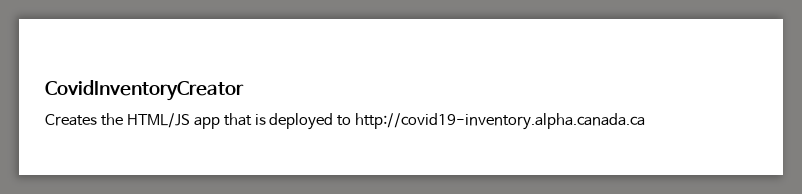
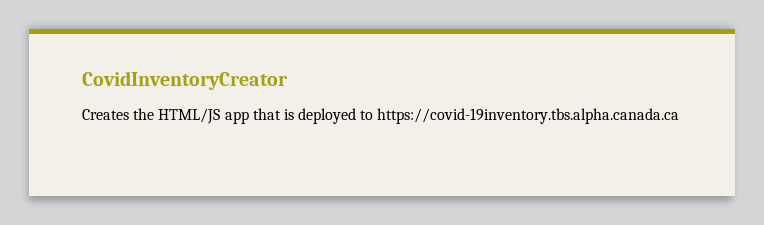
[355,113,646,130] http://covid19-inventory.alpha.canada.ca -> [377,108,680,124] https://covid-19inventory.tbs.alpha.canada.ca

